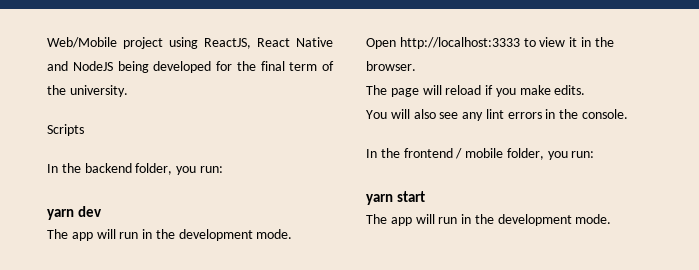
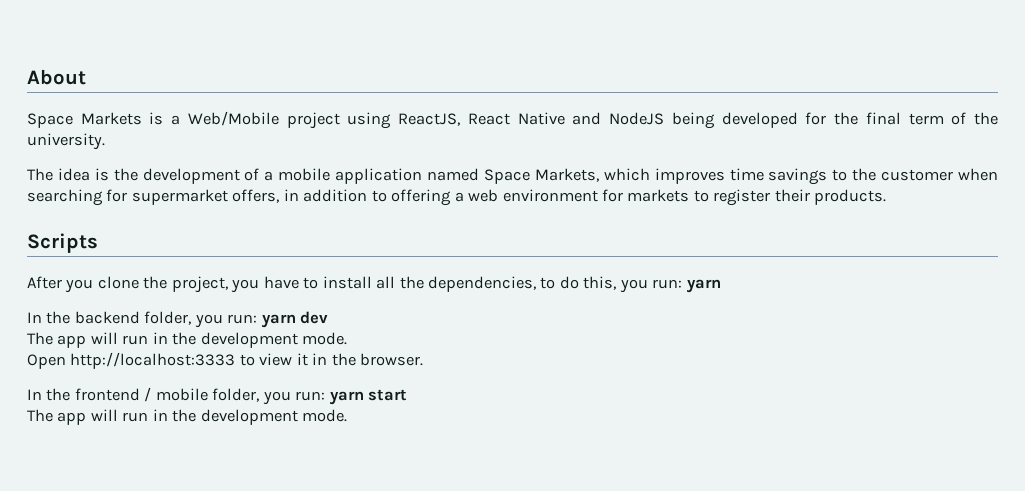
(47, 42) none -> [27,69,86,85] [27,112,181,128] About // Space Markets is a
[47,124,84,136] Scripts -> [27,168,999,185] [27,189,887,206] [27,233,98,253] [27,276,721,293] The idea is the development of a mobile application named Space Markets, which improves time savings to the customer when searching for supermarket offers, in addition to offering a web environment for markets to register their products. // Scripts // After you clone the project, you have to install all the dependencies, to do this, you run: yarn
(223, 169) // -> (258, 319) none
[366,85,586,97] [366,109,629,121] // The page will reload if you make edits. // You will also see any lint errors in the console. -> (424, 359) none
(595, 154) // -> (326, 396) none

